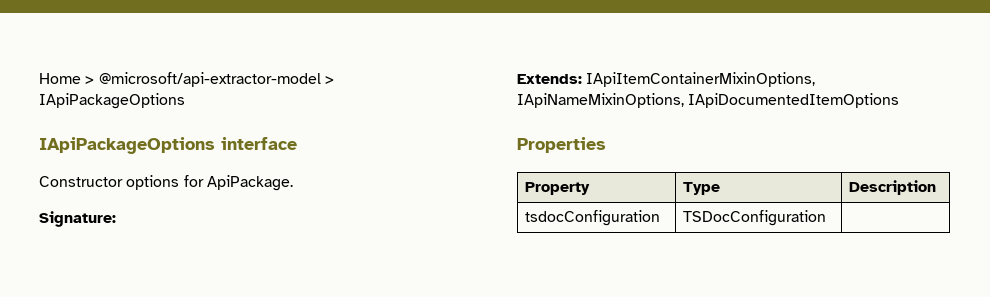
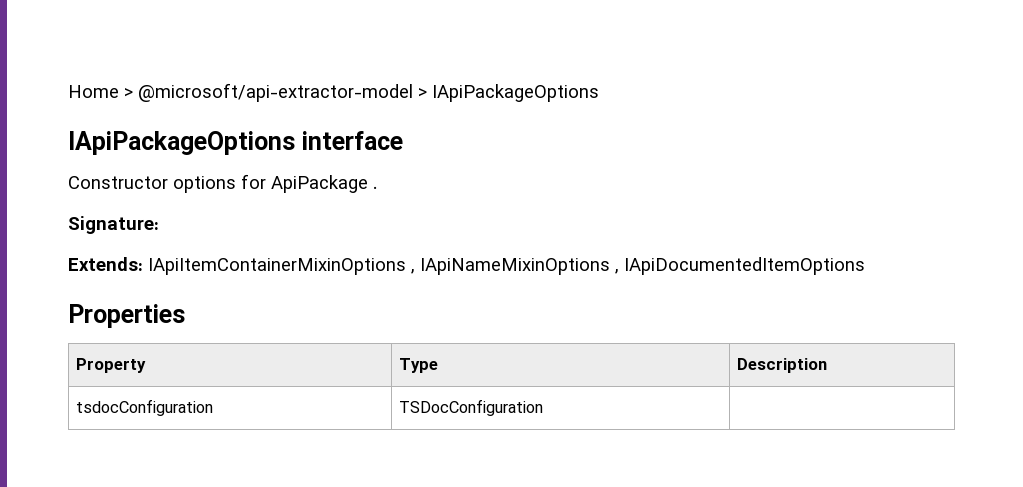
[206,175,293,191] ApiPackage. -> [271,175,377,193] ApiPackage .
[586,72,816,87] [517,93,684,108] IApiItemContainerMixinOptions, IApiNameMixinOptions, -> [148,258,619,275] IApiItemContainerMixinOptions , IApiNameMixinOptions ,

